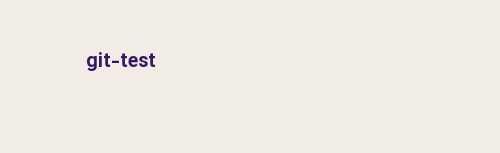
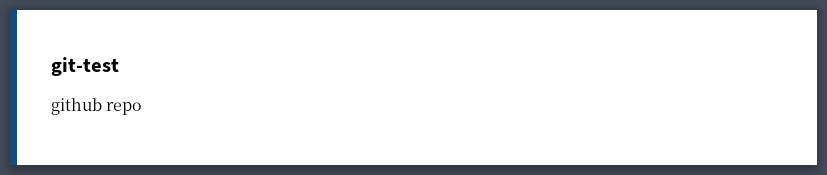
(156, 61) none -> [51,98,143,115] // github repo

